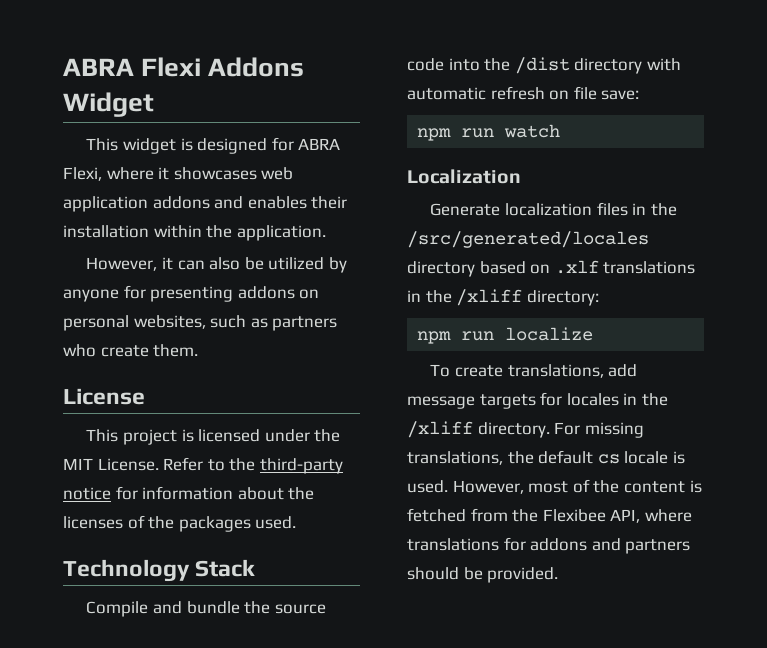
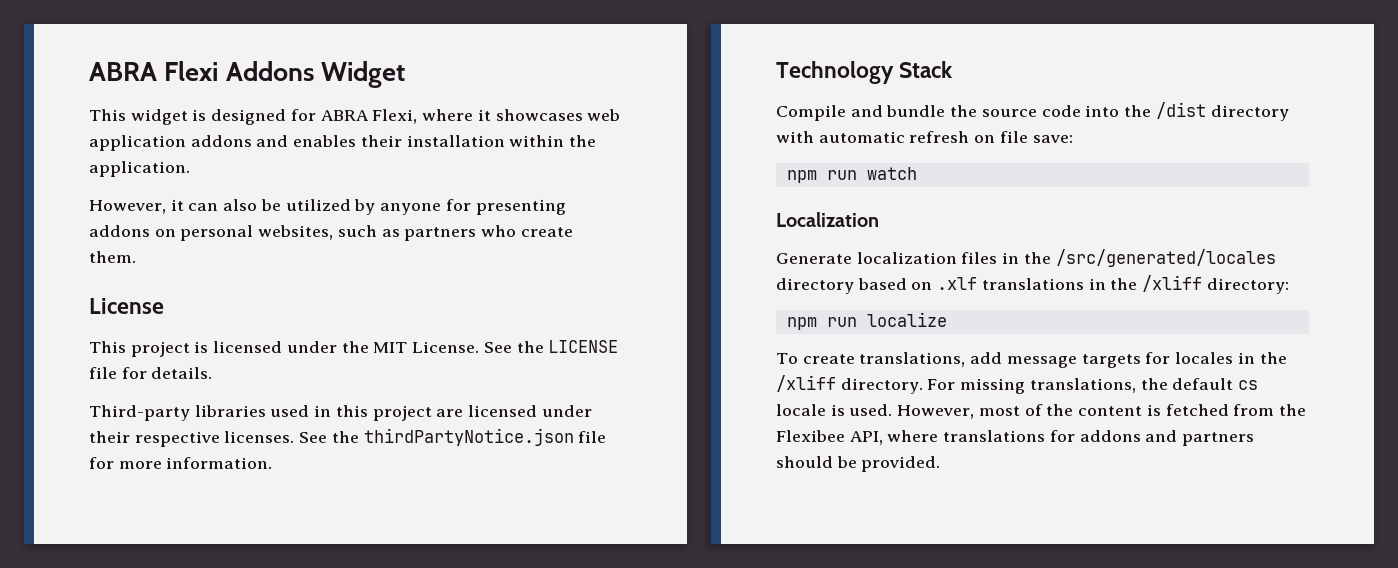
[163,457,343,474] [63,486,315,500] [63,515,297,532] Refer to the third-party notice for information about the licenses of the packages used. -> [483,340,619,353] [89,367,213,379] [89,405,592,421] [89,428,607,447] [89,457,273,469] See the LICENSE file for details. // Third-party libraries used in this project are licensed under their respective licenses. See the thirdPartyNotice.json file for more information.

